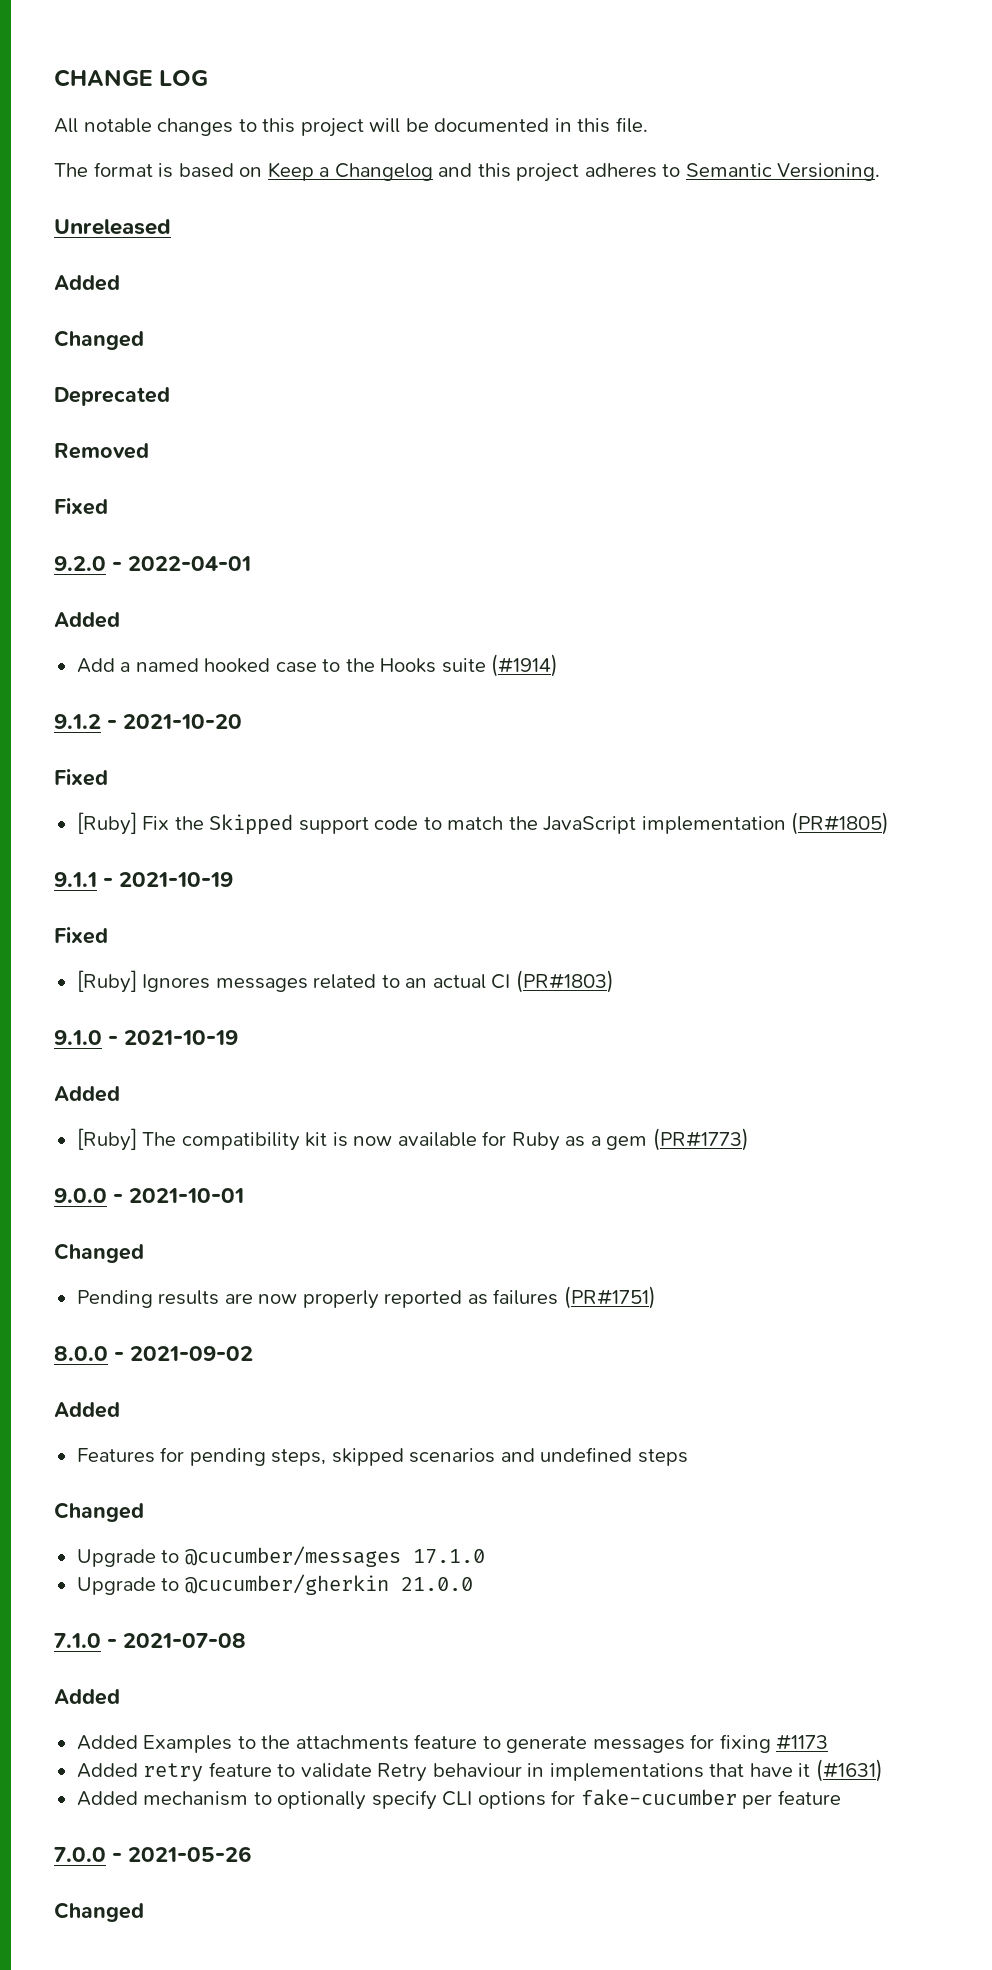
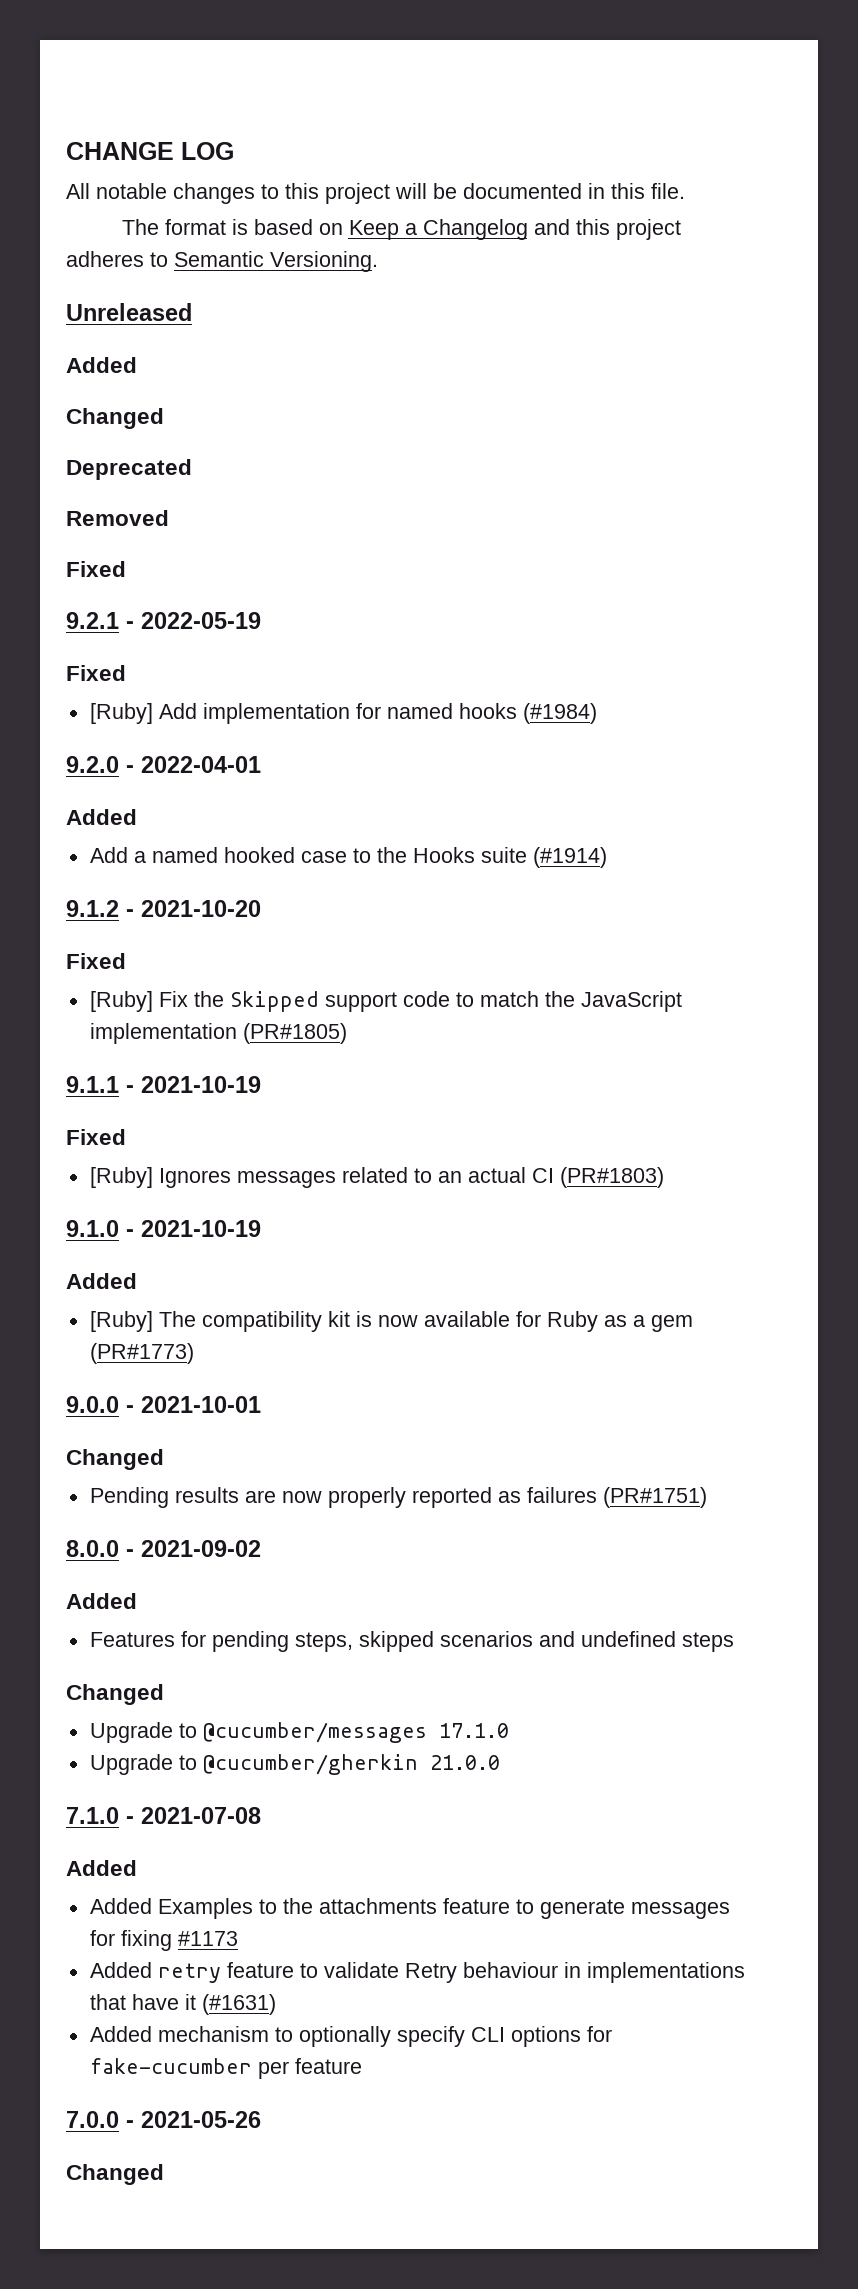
(108, 506) none -> [66,612,261,629] [66,665,126,681] [89,703,597,724] // 9.2.1 - 2022-05-19 // Fixed // [Ruby] Add implementation for named hooks (#1984)

